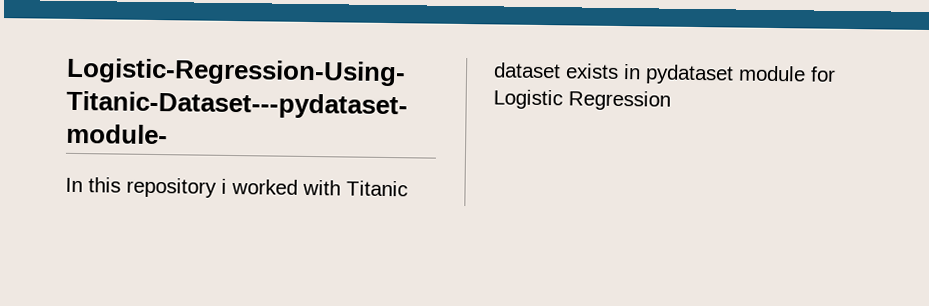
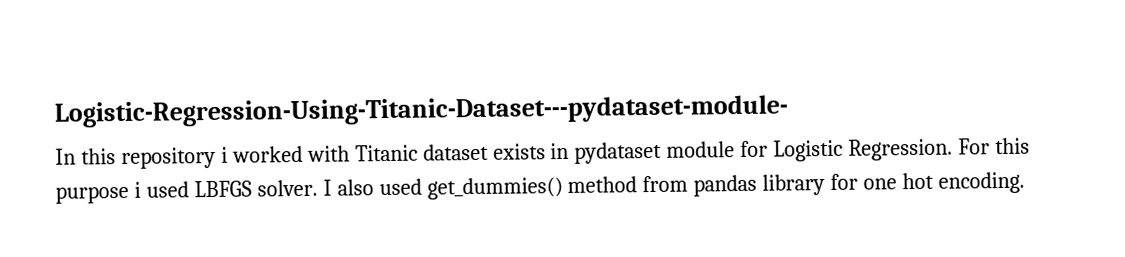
[568,90,671,111] Regression -> [848,137,1031,161] [55,171,1026,204] Regression. For this purpose i used LBFGS solver. I also used get_dummies() method from pandas library for one hot encoding.

